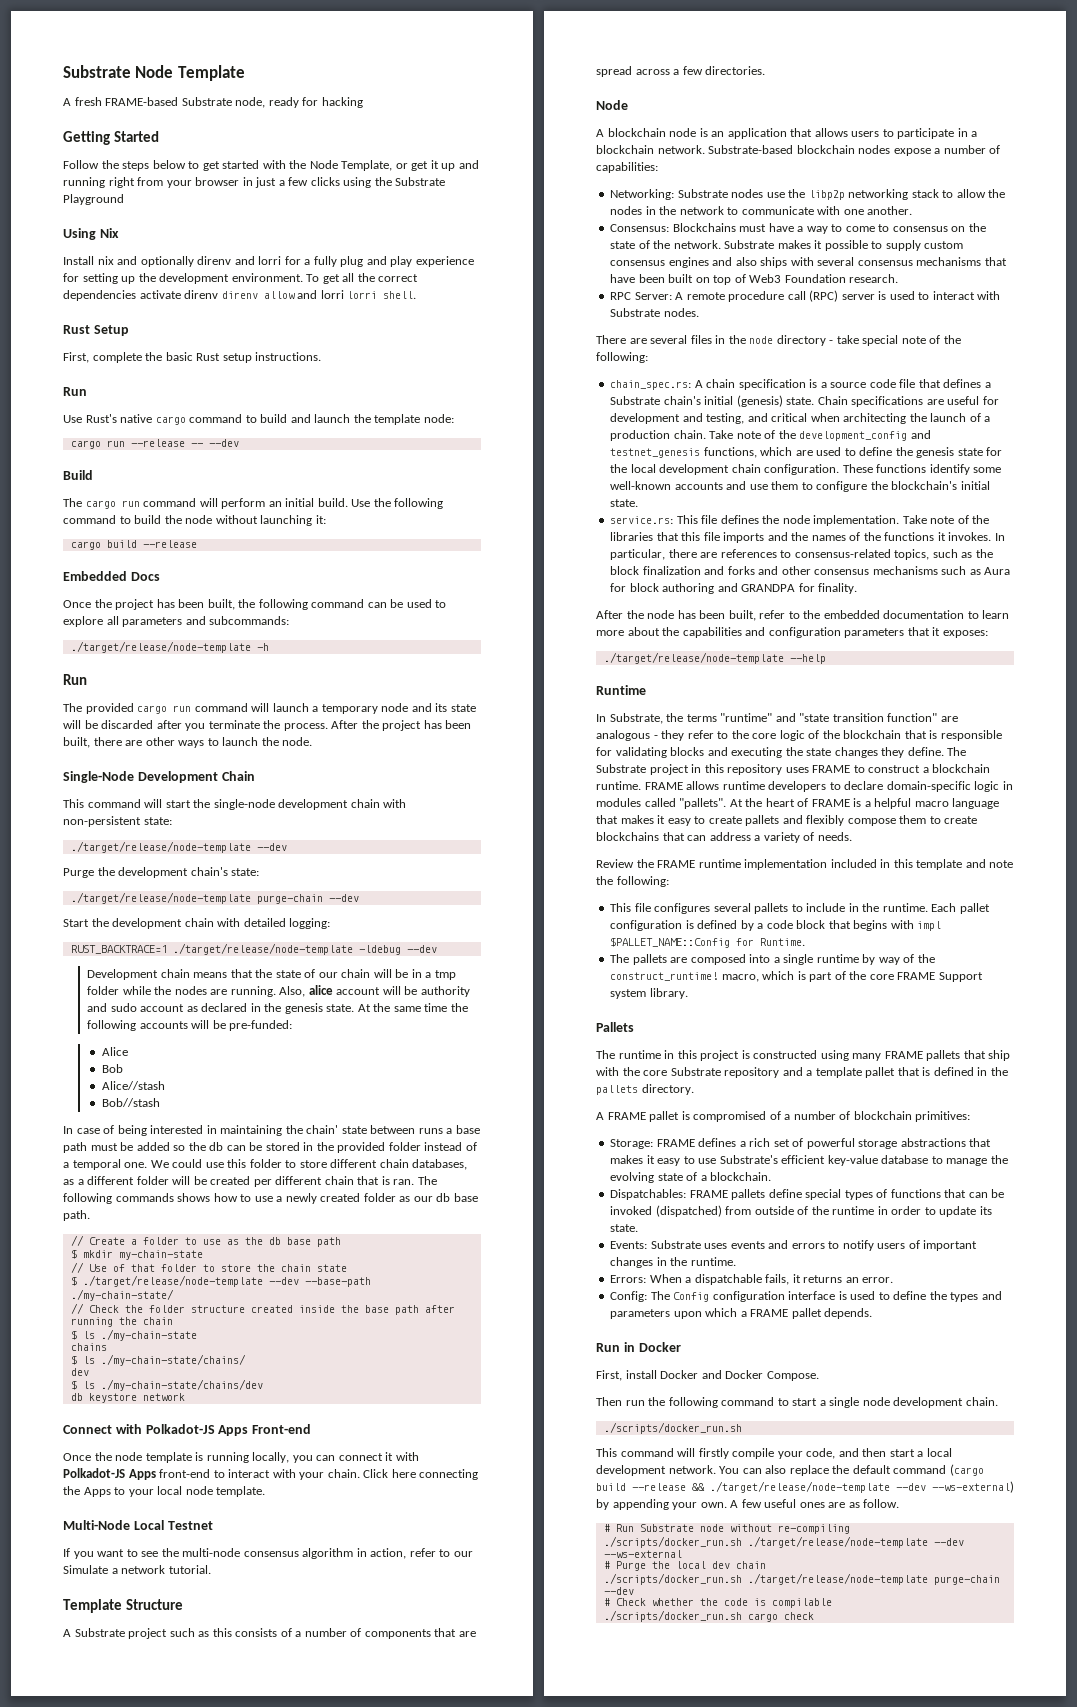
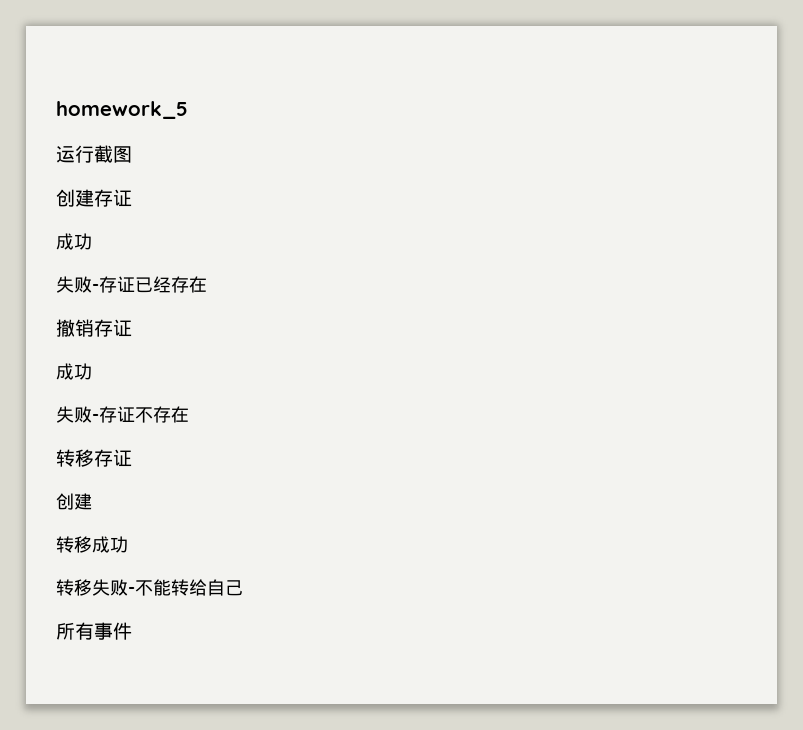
[63,65,245,81] [63,97,363,108] [63,131,160,145] [63,160,479,171] [63,177,446,188] [63,194,124,205] [63,228,119,240] [63,256,474,267] [63,273,419,284] [63,290,417,301] [63,325,129,336] [63,352,322,363] [63,387,87,396] [63,414,454,425] [70,439,239,449] [63,470,93,480] [63,498,444,509] [63,515,326,526] [70,540,197,550] [63,571,160,581] [63,599,447,610] [63,616,290,627] [70,641,269,653] [63,674,87,685] [63,703,476,714] [63,720,472,731] [63,737,313,748] [63,771,255,783] [63,799,407,810] [63,816,172,827] [70,841,287,853] [63,867,260,878] [70,892,359,904] [63,918,331,929] [70,943,437,955] [87,969,456,980] [87,985,470,997] [87,1003,468,1014] [87,1020,293,1031] [101,1047,128,1056] [101,1064,123,1073] [101,1081,165,1090] [101,1098,160,1107] [63,1125,480,1136] [63,1142,477,1153] [63,1159,468,1170] [63,1176,437,1187] [63,1193,478,1204] [63,1210,90,1221] [70,1235,341,1247] [70,1249,203,1260] [70,1262,347,1273] [70,1275,371,1287] [70,1289,174,1301] [70,1303,455,1315] [70,1317,173,1327] [70,1329,197,1341] [70,1343,107,1351] [70,1354,246,1366] [70,1368,89,1376] [70,1379,263,1391] [70,1393,185,1403] [63,1424,312,1436] [63,1452,419,1463] [63,1468,479,1480] [63,1486,266,1497] [63,1520,213,1530] [63,1548,473,1559] [63,1565,211,1574] [63,1599,184,1613] [63,1628,476,1639] [596,66,766,77] [596,100,628,110] [596,128,978,139] [596,145,1001,156] [596,162,658,173] [610,189,1006,200] [610,206,913,215] [610,223,986,234] [610,240,964,251] [610,257,1007,268] [610,274,899,285] [610,290,1001,302] [610,308,699,317] [596,335,961,346] [596,352,648,363] [610,379,991,390] [610,395,999,407] [610,413,991,424] [610,430,931,441] [610,447,1003,458] [610,464,1002,475] [610,481,990,492] [610,499,639,507] [610,515,990,526] [610,532,1005,543] [610,549,993,560] [610,566,1011,575] [610,583,858,594] [596,610,1010,621] [596,627,988,638] [603,652,826,664] [596,685,646,695] [596,713,958,724] [596,730,1002,741] [596,747,967,758] [596,764,991,775] [596,781,1013,792] [596,798,1000,809] [596,815,978,826] [596,832,852,843] [596,859,1014,870] [596,876,669,887] [610,903,990,914] [610,920,942,931] [610,937,806,948] [610,954,935,965] [610,971,983,982] [610,988,688,999] [596,1022,634,1032] [596,1050,1011,1061] [596,1067,1008,1078] [596,1084,694,1095] [596,1111,971,1122] [610,1138,992,1149] [610,1155,1008,1166] [610,1172,772,1183] [610,1189,1005,1200] [610,1205,992,1217] [610,1224,639,1232] [610,1240,978,1251] [610,1257,736,1268] [610,1274,894,1285] [610,1291,1002,1302] [610,1308,873,1319] [596,1342,681,1352] [596,1370,819,1381] [596,1397,998,1408] [603,1422,742,1434] [596,1448,952,1459] [596,1464,984,1476] [596,1481,1014,1493] [596,1499,900,1510] [603,1524,850,1534] [603,1536,964,1548] [603,1550,682,1558] [603,1561,766,1571] [603,1573,1000,1585] [603,1587,634,1595] [603,1598,832,1608] [603,1610,814,1622] Substrate Node Template // A fresh FRAME-based Substrate node, ready for hacking // Getting Started // Follow the steps below to get started with the Node Template, or get it up and running right from your browser in just a few clicks using the Substrate Playground // Using Nix // Install nix and optionally direnv and lorri for a fully plug and play experience for setting up the development environment. To get all the correct dependencies activate direnv direnv allow and lorri lorri shell. // Rust Setup // First, complete the basic Rust setup instructions. // Run // Use Rust's native cargo command to build and launch the template node: // cargo run --release -- --dev // Build // The cargo run command will perform an initial build. Use the following command to build the node without launching it: // cargo build --release // Embedded Docs // Once the project has been built, the following command can be used to explore all parameters and subcommands: // ./target/release/node-template -h // Run // The provided cargo run command will launch a temporary node and its state will be discarded after you terminate the process. After the project has been built, there are other ways to launch the node. // Single-Node Development Chain // This command will start the single-node development chain with non-persistent state: // ./target/release/node-template --dev // Purge the development chain's state: // ./target/release/node-template purge-chain --dev // Start the development chain with detailed logging: // RUST_BACKTRACE=1 ./target/release/node-template -ldebug --dev // Development chain means that the state of our chain will be in a tmp folder while the nodes are running. Also, alice account will be authority and sudo account as declared in the genesis state. At the same time the following accounts will be pre-funded: // Alice // Bob // Alice//stash // Bob//stash // In case of being interested in maintaining the chain' state between runs a base path must be added so the db can be stored in the provided folder instead of a temporal one. We could use this folder to store different chain databases, as a different folder will be created per different chain that is ran. The following commands shows how to use a newly created folder as our db base path. // // Create a folder to use as the db base path // $ mkdir my-chain-state // // Use of that folder to store the chain state // $ ./target/release/node-template --dev --base-path ./my-chain-state/ // // Check the folder structure created inside the base path after running the chain // $ ls ./my-chain-state // chains // $ ls ./my-chain-state/chains/ // dev // $ ls ./my-chain-state/chains/dev // db keystore network // Connect with Polkadot-JS Apps Front-end // Once the node template is running locally, you can connect it with Polkadot-JS Apps front-end to interact with your chain. Click here connecting the Apps to your local node template. // Multi-Node Local Testnet // If you want to see the multi-node consensus algorithm in action, refer to our Simulate a network tutorial. // Template Structure // A Substrate project such as this consists of a number of components that are spread across a few directories. // Node // A blockchain node is an application that allows users to participate in a blockchain network. Substrate-based blockchain nodes expose a number of capabilities: // Networking: Substrate nodes use the libp2p networking stack to allow the nodes in the network to communicate with one another. // Consensus: Blockchains must have a way to come to consensus on the state of the network. Substrate makes it possible to supply custom consensus engines and also ships with several consensus mechanisms that have been built on top of Web3 Foundation research. // RPC Server: A remote procedure call (RPC) server is used to interact with Substrate nodes. // There are several files in the node directory - take special note of the following: // chain_spec.rs: A chain specification is a source code file that defines a Substrate chain's initial (genesis) state. Chain specifications are useful for development and testing, and critical when architecting the launch of a production chain. Take note of the development_config and testnet_genesis functions, which are used to define the genesis state for the local development chain configuration. These functions identify some well-known accounts and use them to configure the blockchain's initial state. // service.rs: This file defines the node implementation. Take note of the libraries that this file imports and the names of the functions it invokes. In particular, there are references to consensus-related topics, such as the block finalization and forks and other consensus mechanisms such as Aura for block authoring and GRANDPA for finality. // After the node has been built, refer to the embedded documentation to learn more about the capabilities and configuration parameters that it exposes: // ./target/release/node-template --help // Runtime // In Substrate, the terms "runtime" and "state transition function" are analogous - they refer to the core logic of the blockchain that is responsible for validating blocks and executing the state changes they define. The Substrate project in this repository uses FRAME to construct a blockchain runtime. FRAME allows runtime developers to declare domain-specific logic in modules called "pallets". At the heart of FRAME is a helpful macro language that makes it easy to create pallets and flexibly compose them to create blockchains that can address a variety of needs. // Review the FRAME runtime implementation included in this template and note the following: // This file configures several pallets to include in the runtime. Each pallet configuration is defined by a code block that begins with impl $PALLET_NAME::Config for Runtime. // The pallets are composed into a single runtime by way of the construct_runtime! macro, which is part of the core FRAME Support system library. // Pallets // The runtime in this project is constructed using many FRAME pallets that ship with the core Substrate repository and a template pallet that is defined in the pallets directory. // A FRAME pallet is compromised of a number of blockchain primitives: // Storage: FRAME defines a rich set of powerful storage abstractions that makes it easy to use Substrate's efficient key-value database to manage the evolving state of a blockchain. // Dispatchables: FRAME pallets define special types of functions that can be invoked (dispatched) from outside of the runtime in order to update its state. // Events: Substrate uses events and errors to notify users of important changes in the runtime. // Errors: When a dispatchable fails, it returns an error. // Config: The Config configuration interface is used to define the types and parameters upon which a FRAME pallet depends. // Run in Docker // First, install Docker and Docker Compose. // Then run the following command to start a single node development chain. // ./scripts/docker_run.sh // This command will firstly compile your code, and then start a local development network. You can also replace the default command (cargo build --release && ./target/release/node-template --dev --ws-external) by appending your own. A few useful ones are as follow. // # Run Substrate node without re-compiling // ./scripts/docker_run.sh ./target/release/node-template --dev --ws-external // # Purge the local dev chain // ./scripts/docker_run.sh ./target/release/node-template purge-chain --dev // # Check whether the code is compilable // ./scripts/docker_run.sh cargo check -> [56,101,188,119] [56,145,132,163] [56,189,132,207] [56,233,92,250] [56,276,207,293] [56,319,132,337] [56,363,92,380] [56,406,189,423] [56,449,132,467] [56,493,92,510] [56,536,128,553] [56,579,243,596] [56,622,132,640] homework_5 // 运行截图 // 创建存证 // 成功 // 失败-存证已经存在 // 撤销存证 // 成功 // 失败-存证不存在 // 转移存证 // 创建 // 转移成功 // 转移失败-不能转给自己 // 所有事件

